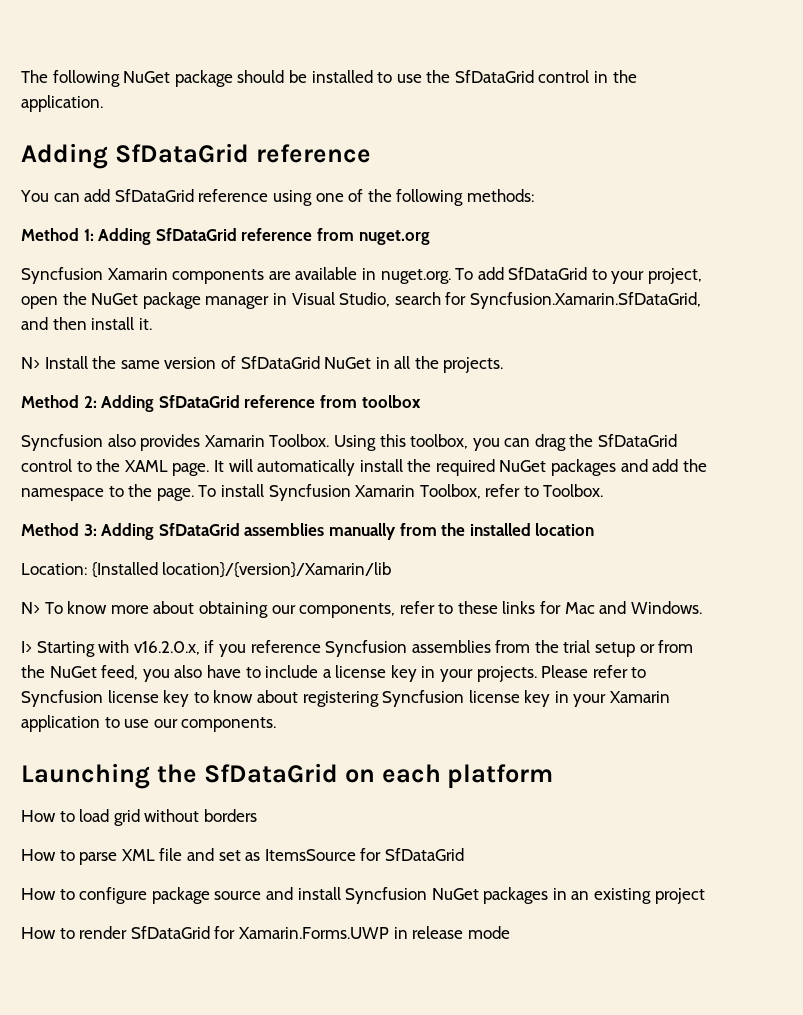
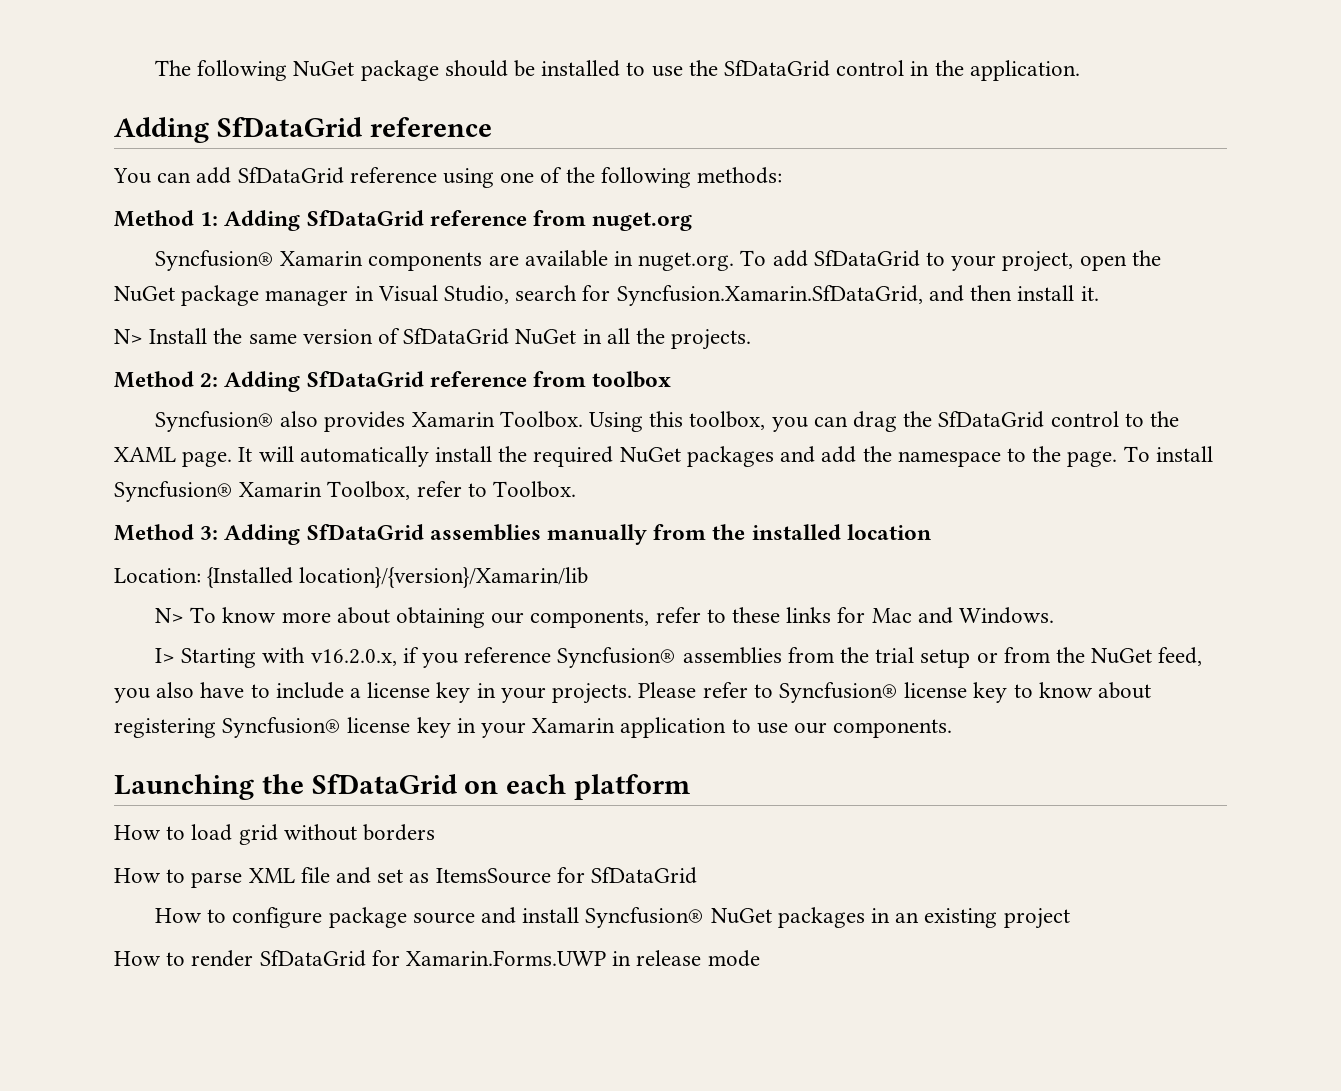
[21,267,103,284] Syncfusion -> [154,250,274,271] Syncfusion®
[21,434,103,451] Syncfusion -> [154,411,274,432] Syncfusion®
[268,484,351,501] Syncfusion -> [114,481,233,502] Syncfusion®
[325,640,408,657] Syncfusion -> [557,647,677,668] Syncfusion®
[21,690,103,707] Syncfusion -> [778,682,898,703] Syncfusion®
[382,690,465,707] Syncfusion -> [222,717,342,738] Syncfusion®
[345,887,428,904] Syncfusion -> [585,907,705,928] Syncfusion®

